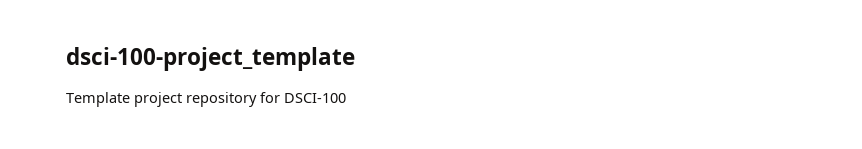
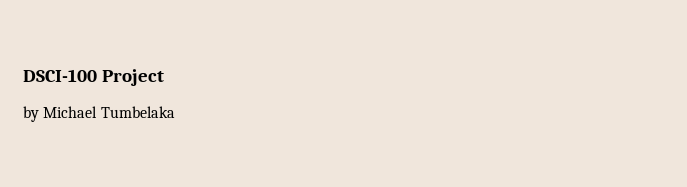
[66,47,355,71] [66,92,346,107] dsci-100-project_template // Template project repository for DSCI-100 -> [23,69,164,86] [23,106,175,122] DSCI-100 Project // by Michael Tumbelaka

